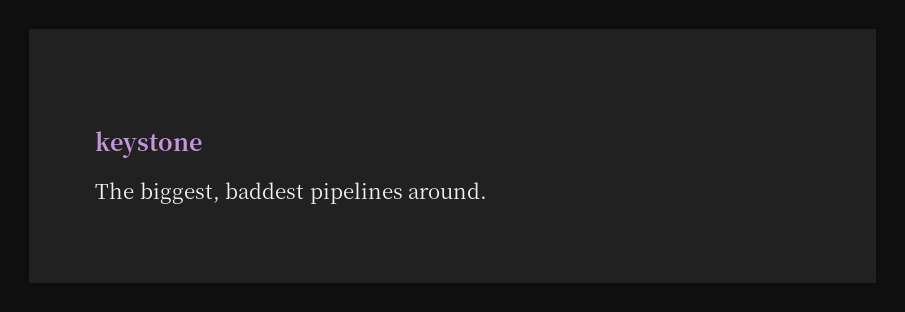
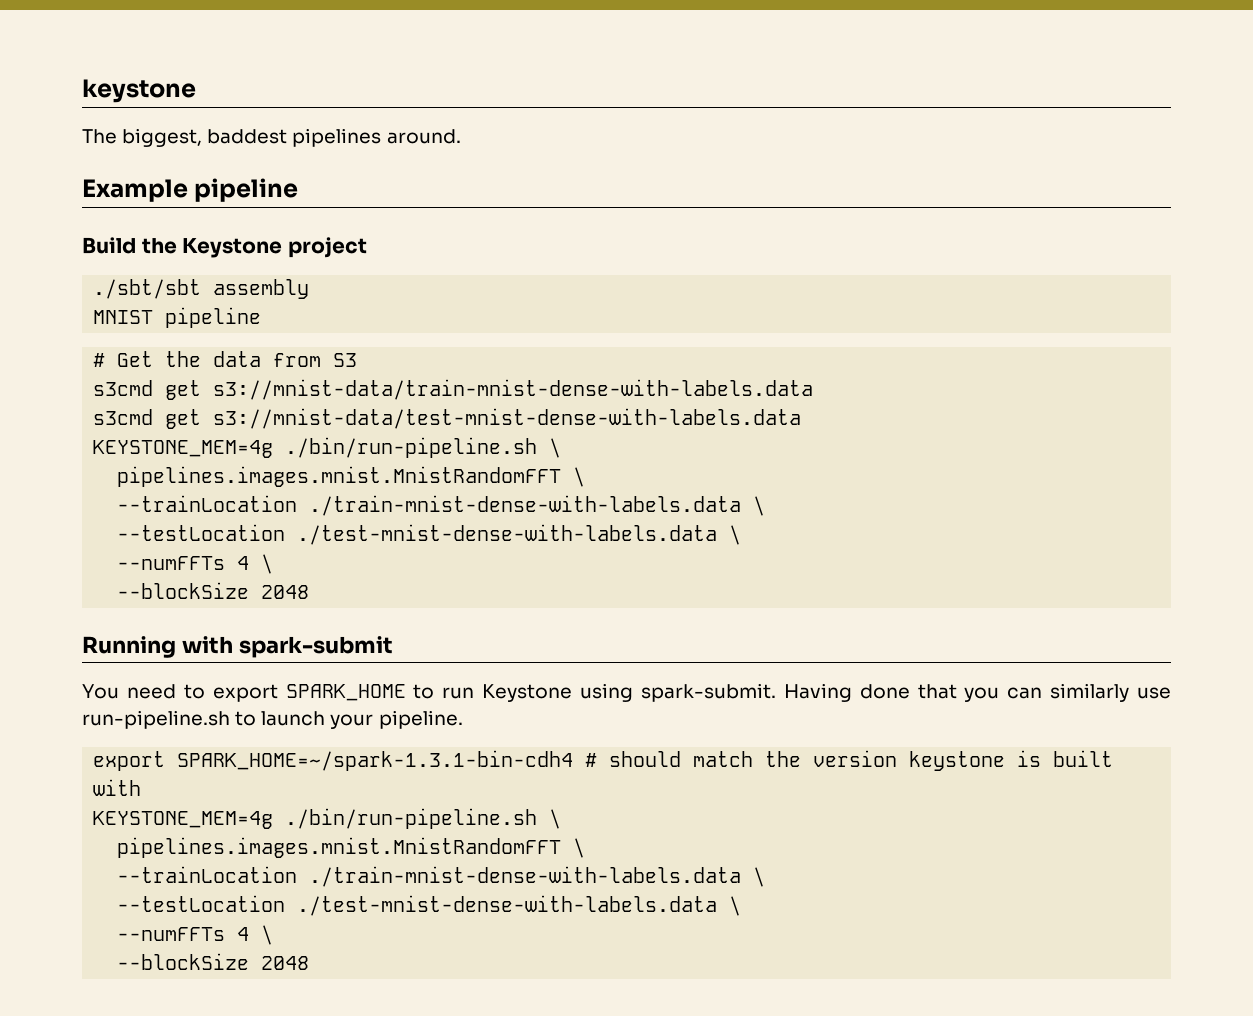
(488, 190) none -> [82,178,299,202] [82,237,367,258] [93,279,310,299] [93,307,262,328] [93,351,358,367] [93,379,814,400] [93,408,802,429] [93,437,562,458] [117,466,586,487] [117,495,766,516] [117,524,742,545] [117,554,274,574] [117,582,310,599] [82,636,393,658] [82,683,1171,702] [82,710,463,729] [93,750,1114,771] [93,779,142,796] [93,808,562,829] [117,837,586,858] [117,866,766,887] [117,895,742,916] [117,925,274,945] [117,953,310,970] // Example pipeline // Build the Keystone project // ./sbt/sbt assembly // MNIST pipeline // # Get the data from S3 // s3cmd get s3://mnist-data/train-mnist-dense-with-labels.data // s3cmd get s3://mnist-data/test-mnist-dense-with-labels.data // KEYSTONE_MEM=4g ./bin/run-pipeline.sh \ // pipelines.images.mnist.MnistRandomFFT \ // --trainLocation ./train-mnist-dense-with-labels.data \ // --testLocation ./test-mnist-dense-with-labels.data \ // --numFFTs 4 \ // --blockSize 2048 // Running with spark-submit // You need to export SPARK_HOME to run Keystone using spark-submit. Having done that you can similarly use run-pipeline.sh to launch your pipeline. // export SPARK_HOME=~/spark-1.3.1-bin-cdh4 # should match the version keystone is built with // KEYSTONE_MEM=4g ./bin/run-pipeline.sh \ // pipelines.images.mnist.MnistRandomFFT \ // --trainLocation ./train-mnist-dense-with-labels.data \ // --testLocation ./test-mnist-dense-with-labels.data \ // --numFFTs 4 \ // --blockSize 2048

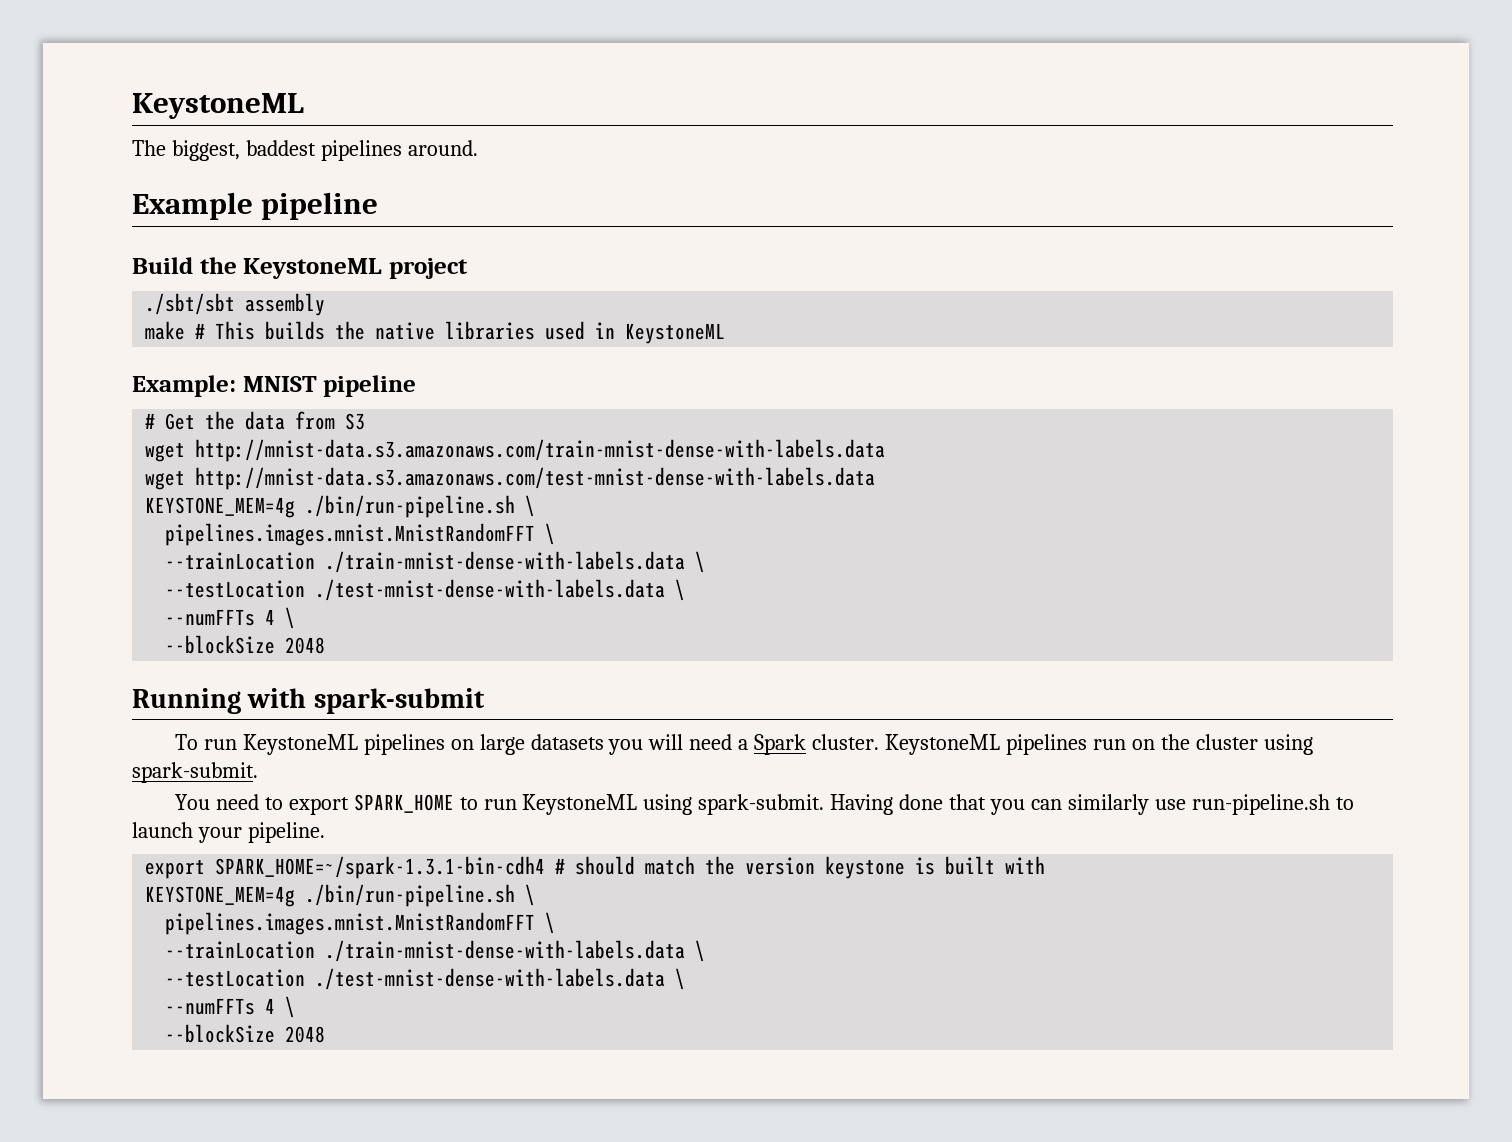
[82,79,196,103] keystone -> [132,93,304,119] KeystoneML
[182,238,283,258] Keystone -> [243,258,383,279] KeystoneML
(310, 289) none -> [145,321,726,344] [132,375,236,397] make # This builds the native libraries used in KeystoneML // Example:
[93,379,814,400] [93,408,802,429] s3cmd get s3://mnist-data/train-mnist-dense-with-labels.data // s3cmd get s3://mnist-data/test-mnist-dense-with-labels.data -> [145,439,886,462] [145,467,876,490] wget http://mnist-data.s3.amazonaws.com/train-mnist-dense-with-labels.data // wget http://mnist-data.s3.amazonaws.com/test-mnist-dense-with-labels.data
(393, 647) none -> [174,734,1313,755] [132,762,258,783] // To run KeystoneML pipelines on large datasets you will need a Spark cluster. KeystoneML pipelines run on the cluster using spark-submit.
[482,684,573,702] Keystone -> [522,794,638,815] KeystoneML

